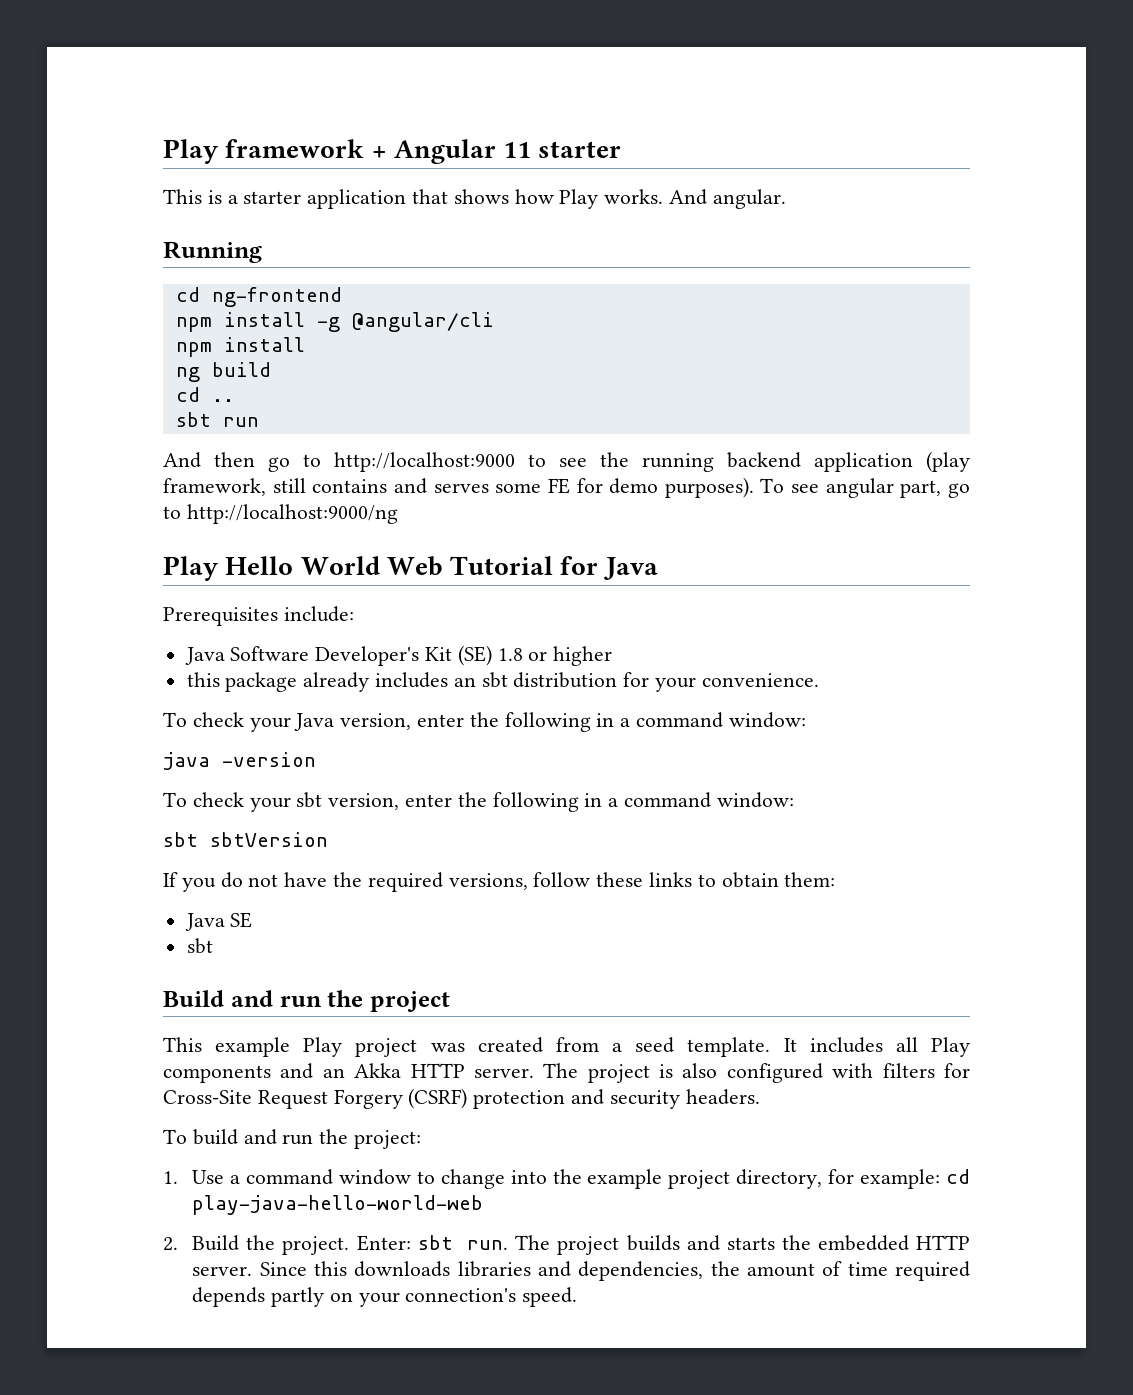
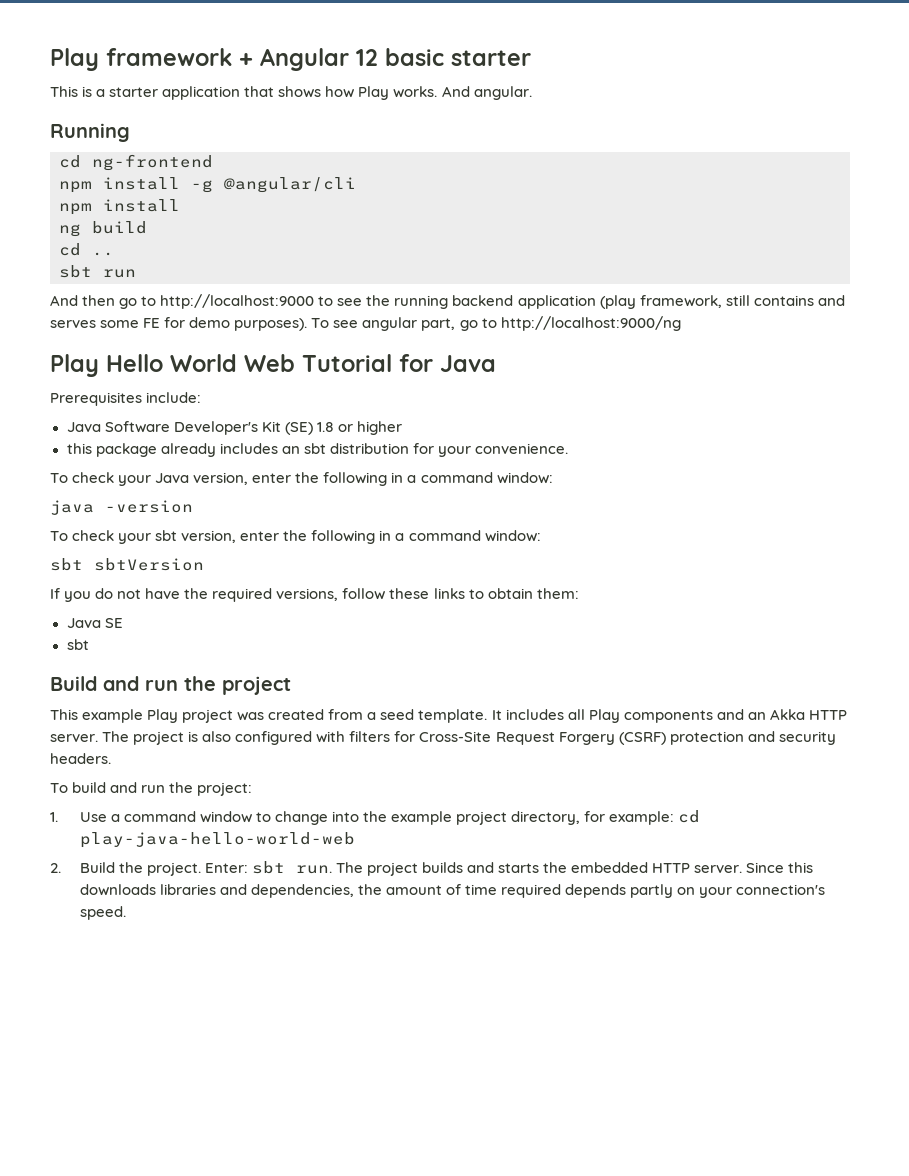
[503,142,532,158] 11 -> [356,48,444,66] 12 basic

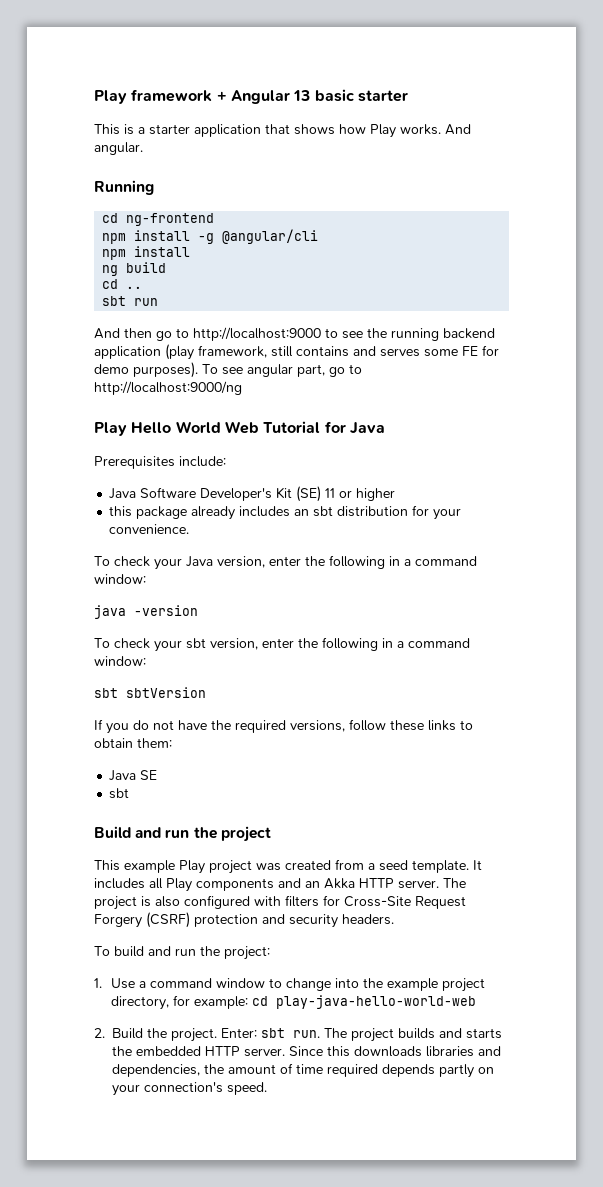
[356,49,378,66] 12 -> [293,90,311,101] 13
[316,422,334,432] 1.8 -> [325,488,336,498] 11

